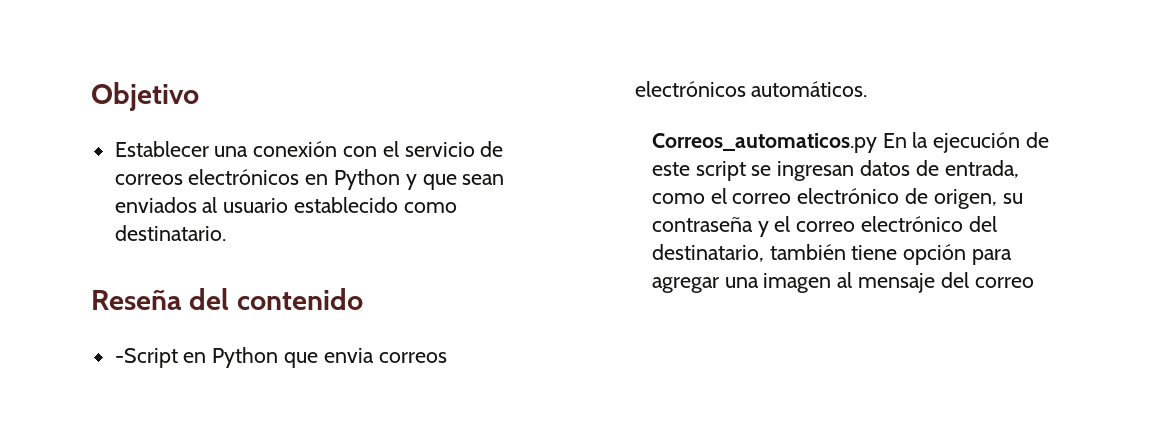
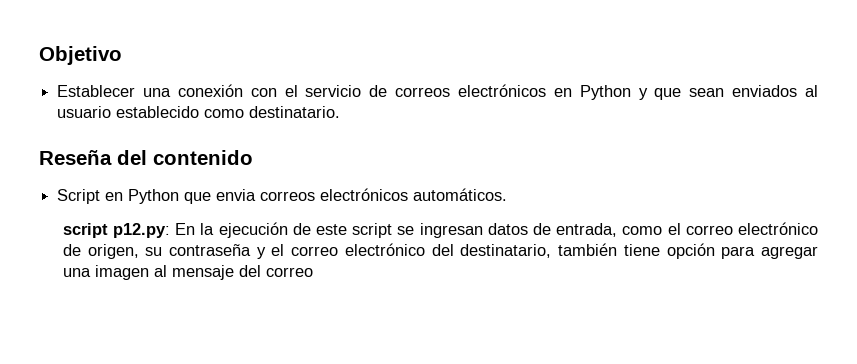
[114,348,178,368] -Script -> [57,189,101,204] Script
[651,133,877,153] Correos_automaticos.py -> [62,223,171,238] script p12.py:

